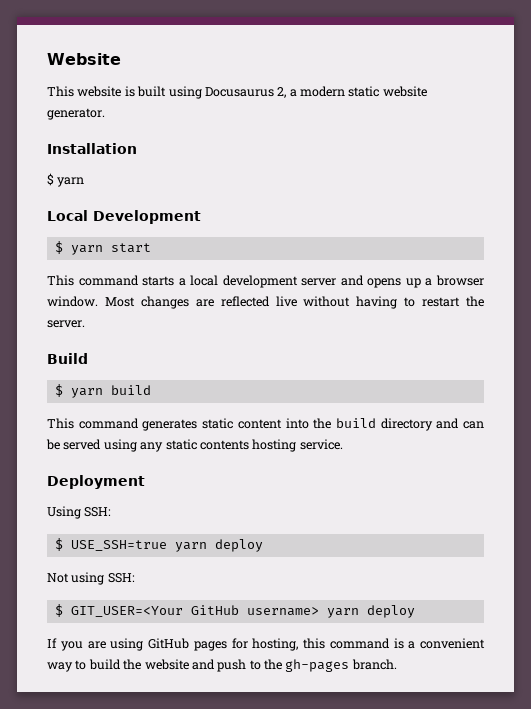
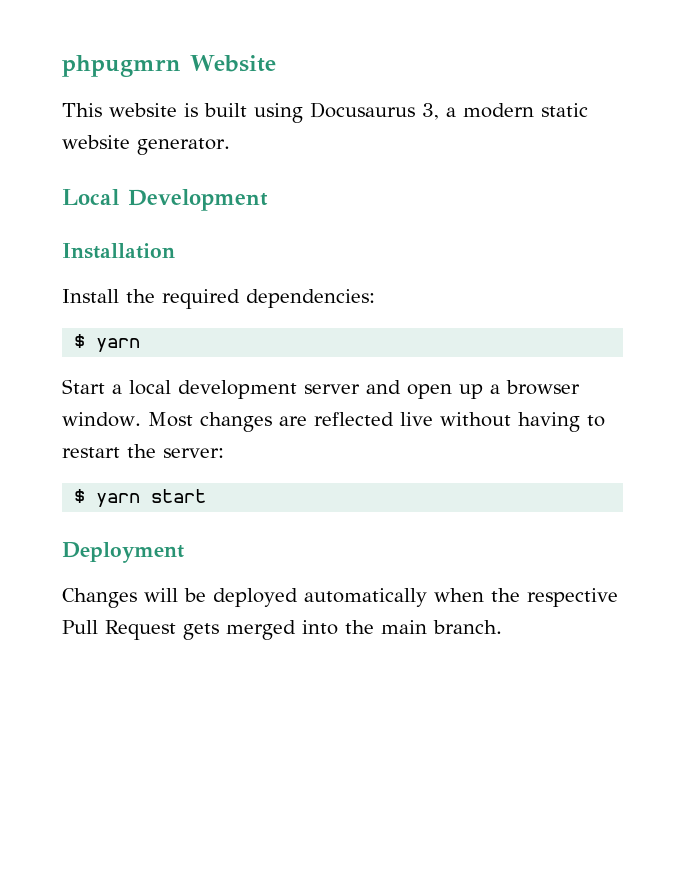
(47, 59) none -> [62,55,181,77] phpugmrn
[277,87,287,98] 2, -> [422,103,439,120] 3,
(105, 114) none -> [62,189,268,211] // Local Development
[47,173,85,187] [47,210,201,224] [54,241,151,255] [47,275,175,286] $ yarn // Local Development // $ yarn start // This command starts -> [62,289,375,309] [74,334,141,352] [62,379,105,394] Install the required dependencies: // $ yarn // Start
[367,278,402,288] opens -> [407,384,452,399] open
[47,320,85,328] [47,353,88,364] [54,384,151,398] [47,418,484,431] [46,439,343,452] [47,475,145,489] [47,506,112,519] [54,538,263,552] [47,572,135,585] [54,604,415,618] [47,638,485,651] [47,659,350,672] server. // Build // $ yarn build // This command generates static content into the build directory and can be served using any static contents hosting service. // Deployment // Using SSH: // $ USE_SSH=true yarn deploy // Not using SSH: // $ GIT_USER=<Your GitHub username> yarn deploy // If you are using GitHub pages for hosting, this command is a convenient way to build the website and push to the gh-pages -> [163,448,224,458] [74,489,207,507] [62,542,184,563] [62,588,618,608] [62,620,427,640] server: // $ yarn start // Deployment // Changes will be deployed automatically when the respective Pull Request gets merged into the main

